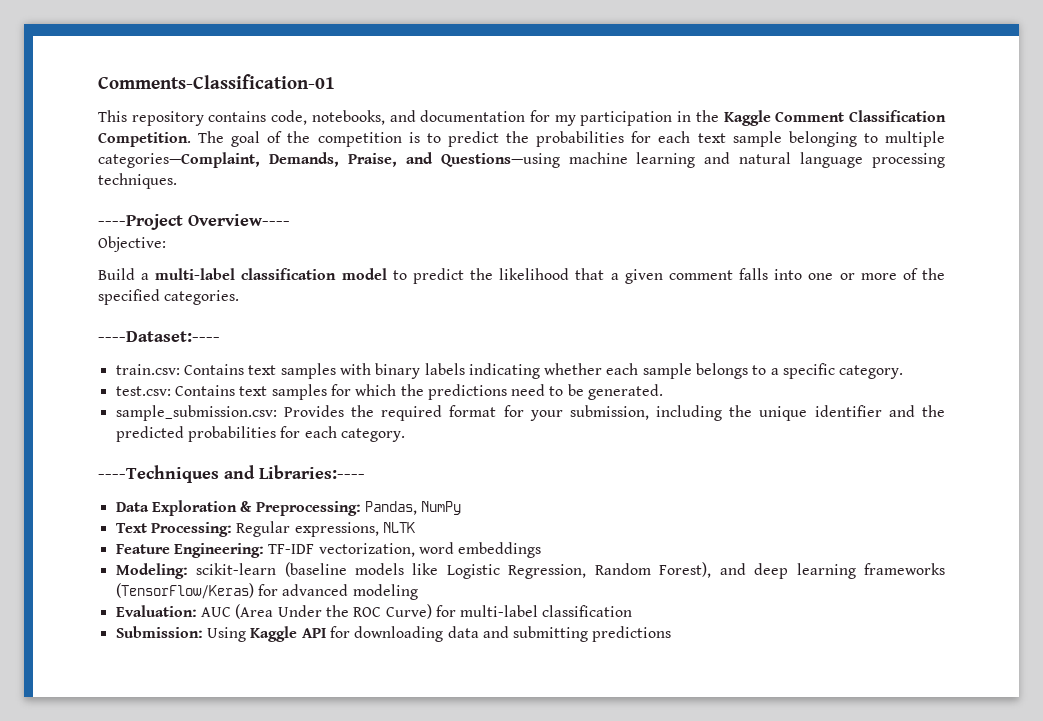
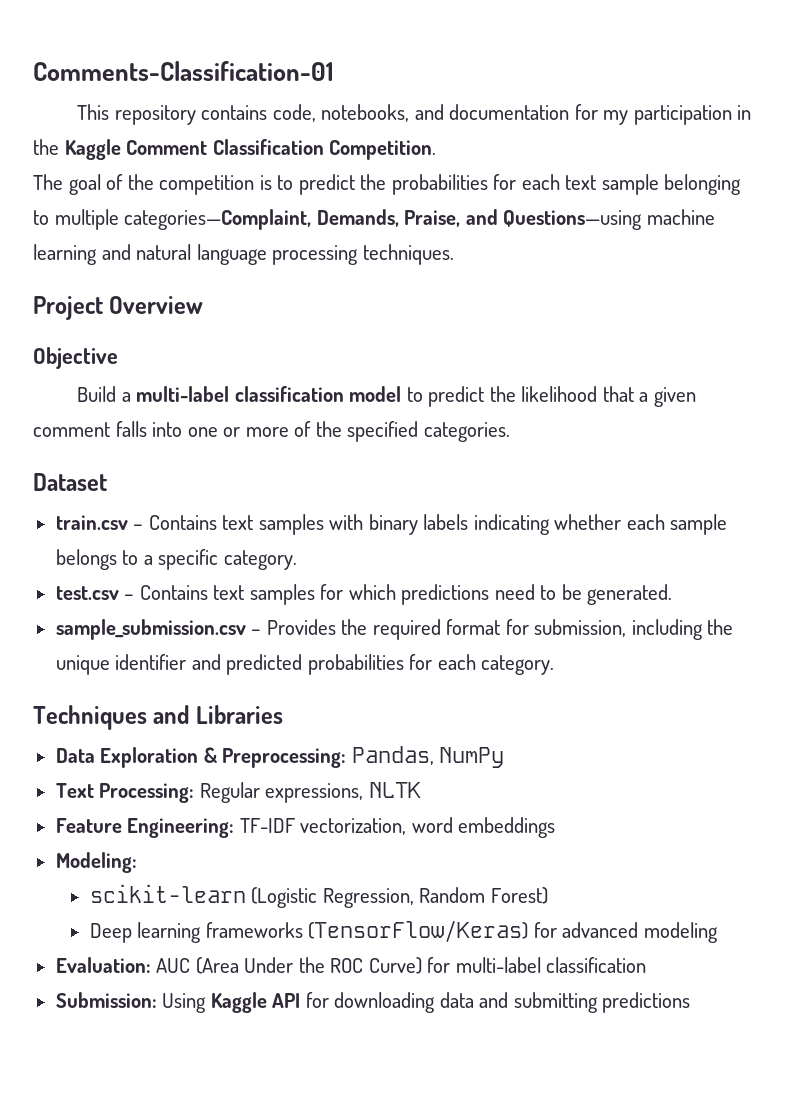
(191, 139) none -> (437, 150) //
[98,214,290,230] [98,236,166,252] ----Project Overview---- // Objective: -> [33,296,204,320] [33,347,118,369] Project Overview // Objective
[98,331,220,342] [115,364,180,375] ----Dataset:---- // train.csv: -> [33,473,107,491] [55,515,144,530] Dataset // train.csv –
[115,386,171,396] test.csv: -> [55,586,135,600] test.csv –
[400,384,424,396] the -> (396, 592) none
[115,405,277,421] sample_submission.csv: -> [55,619,262,640] sample_submission.csv –
[529,410,563,421] your -> (529, 627) none
[922,405,946,417] the -> (221, 662) none
[98,465,365,483] ----Techniques and Libraries:---- -> [33,705,283,730] Techniques and Libraries
[196,562,789,579] scikit-learn (baseline models like Logistic Regression, Random Forest), and deep -> [89,884,548,908] [89,923,132,943] // scikit-learn (Logistic Regression, Random Forest) // Deep

